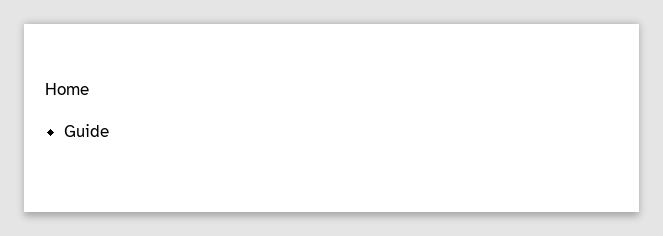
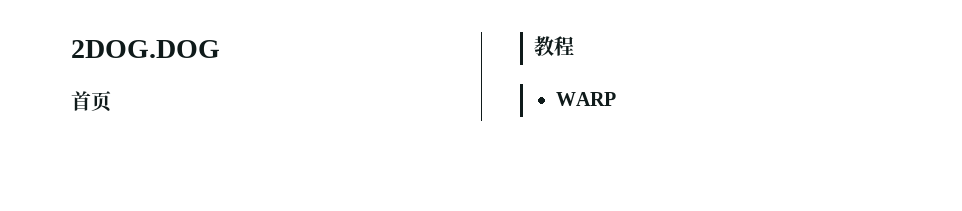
[45,83,89,95] [63,124,109,137] Home // Guide -> [71,40,220,58] [71,91,111,112] [534,36,575,56] [556,92,617,106] 2DOG.DOG // 首页 // 教程 // WARP

